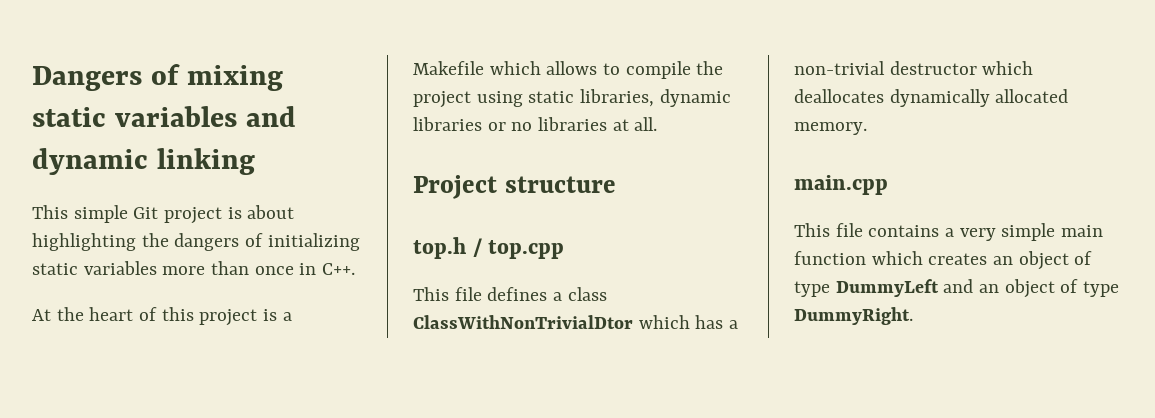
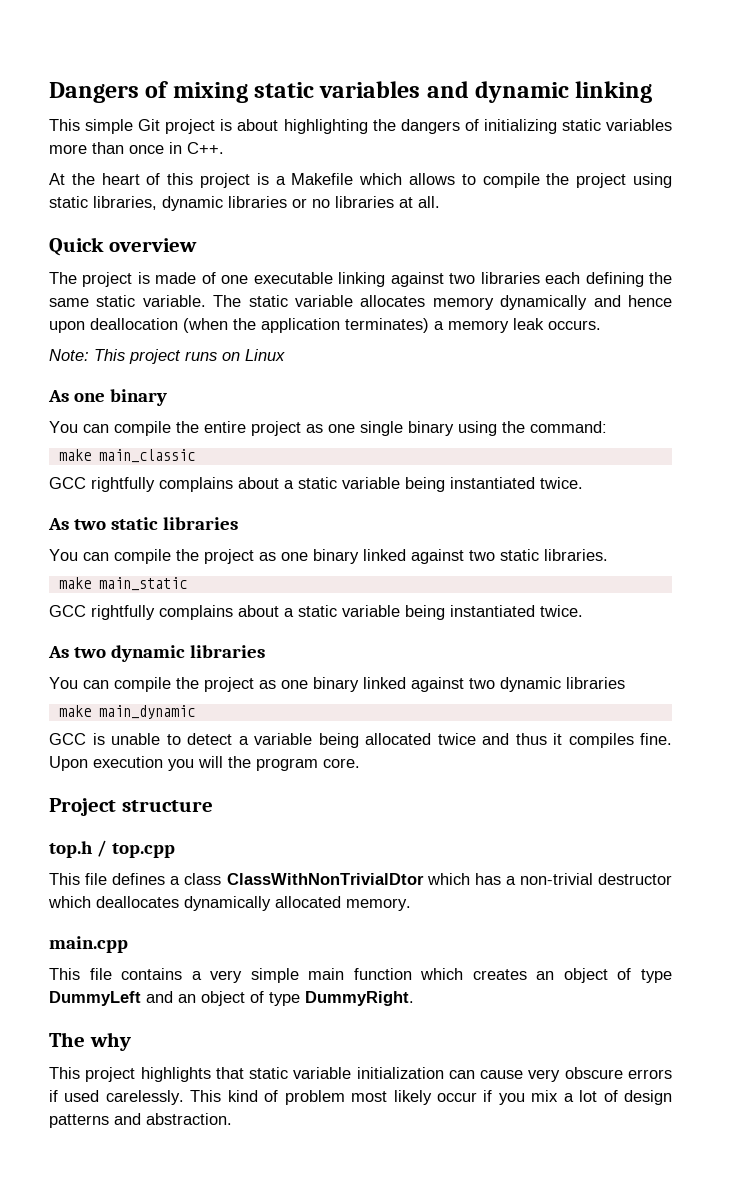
(658, 124) none -> [49,237,197,256] [49,272,672,287] [49,295,672,310] [49,318,601,333] [49,349,285,364] [48,389,168,406] [49,421,607,436] [58,449,195,463] [49,477,583,492] [48,517,239,530] [49,549,608,564] [58,577,187,591] [49,605,583,620] [48,645,266,662] [49,677,625,692] [58,705,195,719] [49,733,672,748] [49,756,360,771] // Quick overview // The project is made of one executable linking against two libraries each defining the same static variable. The static variable allocates memory dynamically and hence upon deallocation (when the application terminates) a memory leak occurs. // Note: This project runs on Linux // As one binary // You can compile the entire project as one single binary using the command: // make main_classic // GCC rightfully complains about a static variable being instantiated twice. // As two static libraries // You can compile the project as one binary linked against two static libraries. // make main_static // GCC rightfully complains about a static variable being instantiated twice. // As two dynamic libraries // You can compile the project as one binary linked against two dynamic libraries // make main_dynamic // GCC is unable to detect a variable being allocated twice and thus it compiles fine. Upon execution you will the program core.
(913, 316) none -> [49,1032,131,1051] [49,1067,672,1082] [49,1090,672,1105] [49,1113,232,1128] // The why // This project highlights that static variable initialization can cause very obscure errors if used carelessly. This kind of problem most likely occur if you mix a lot of design patterns and abstraction.

